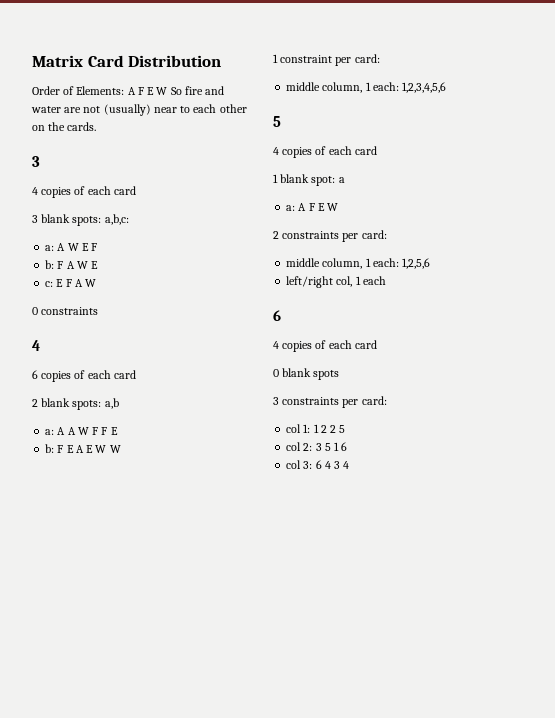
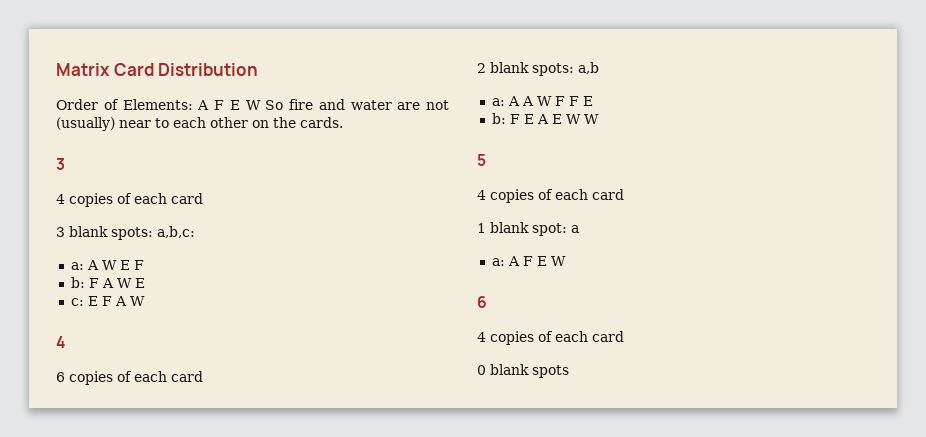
[32,307,99,315] // 0 constraints -> (145, 301) none
[273,54,380,66] [286,82,447,93] // 1 constraint per card: // middle column, 1 each: 1,2,3,4,5,6 -> (599, 119) none
[273,230,387,242] [286,258,431,269] [286,276,386,288] // 2 constraints per card: // middle column, 1 each: 1,2,5,6 // left/right col, 1 each -> (566, 261) none
[273,396,387,408] [286,424,346,433] [286,442,348,451] [286,460,350,469] // 3 constraints per card: // col 1: 1 2 2 5 // col 2: 3 5 1 6 // col 3: 6 4 3 4 -> (569, 371) none

